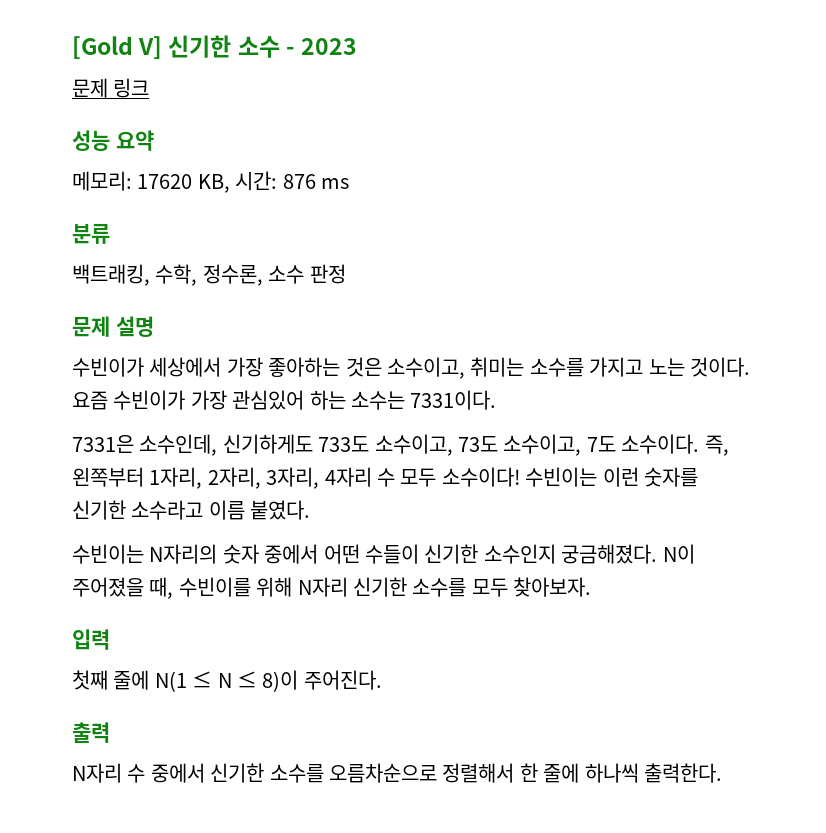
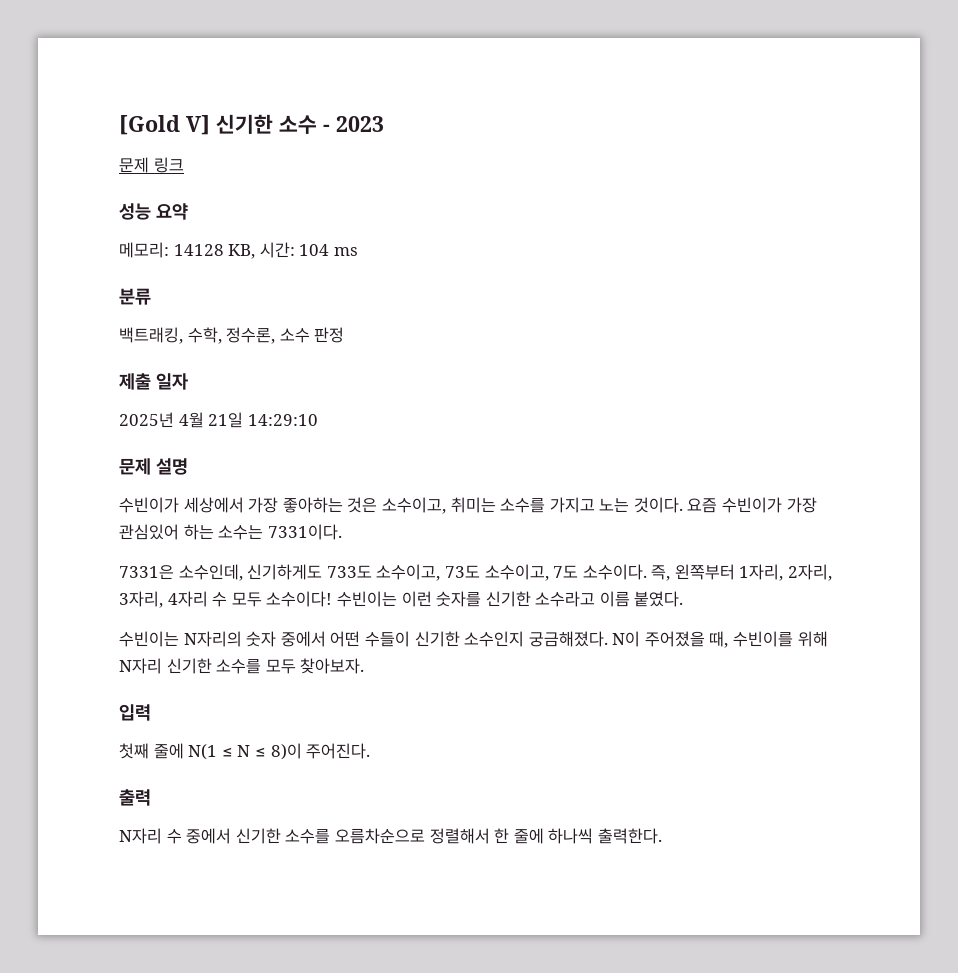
[137,174,193,189] 17620 -> [173,244,224,256] 14128
[282,174,316,189] 876 -> [299,244,330,256] 104
(346, 274) none -> [119,373,188,390] [119,412,318,428] // 제출 일자 // 2025년 4월 21일 14:29:10

